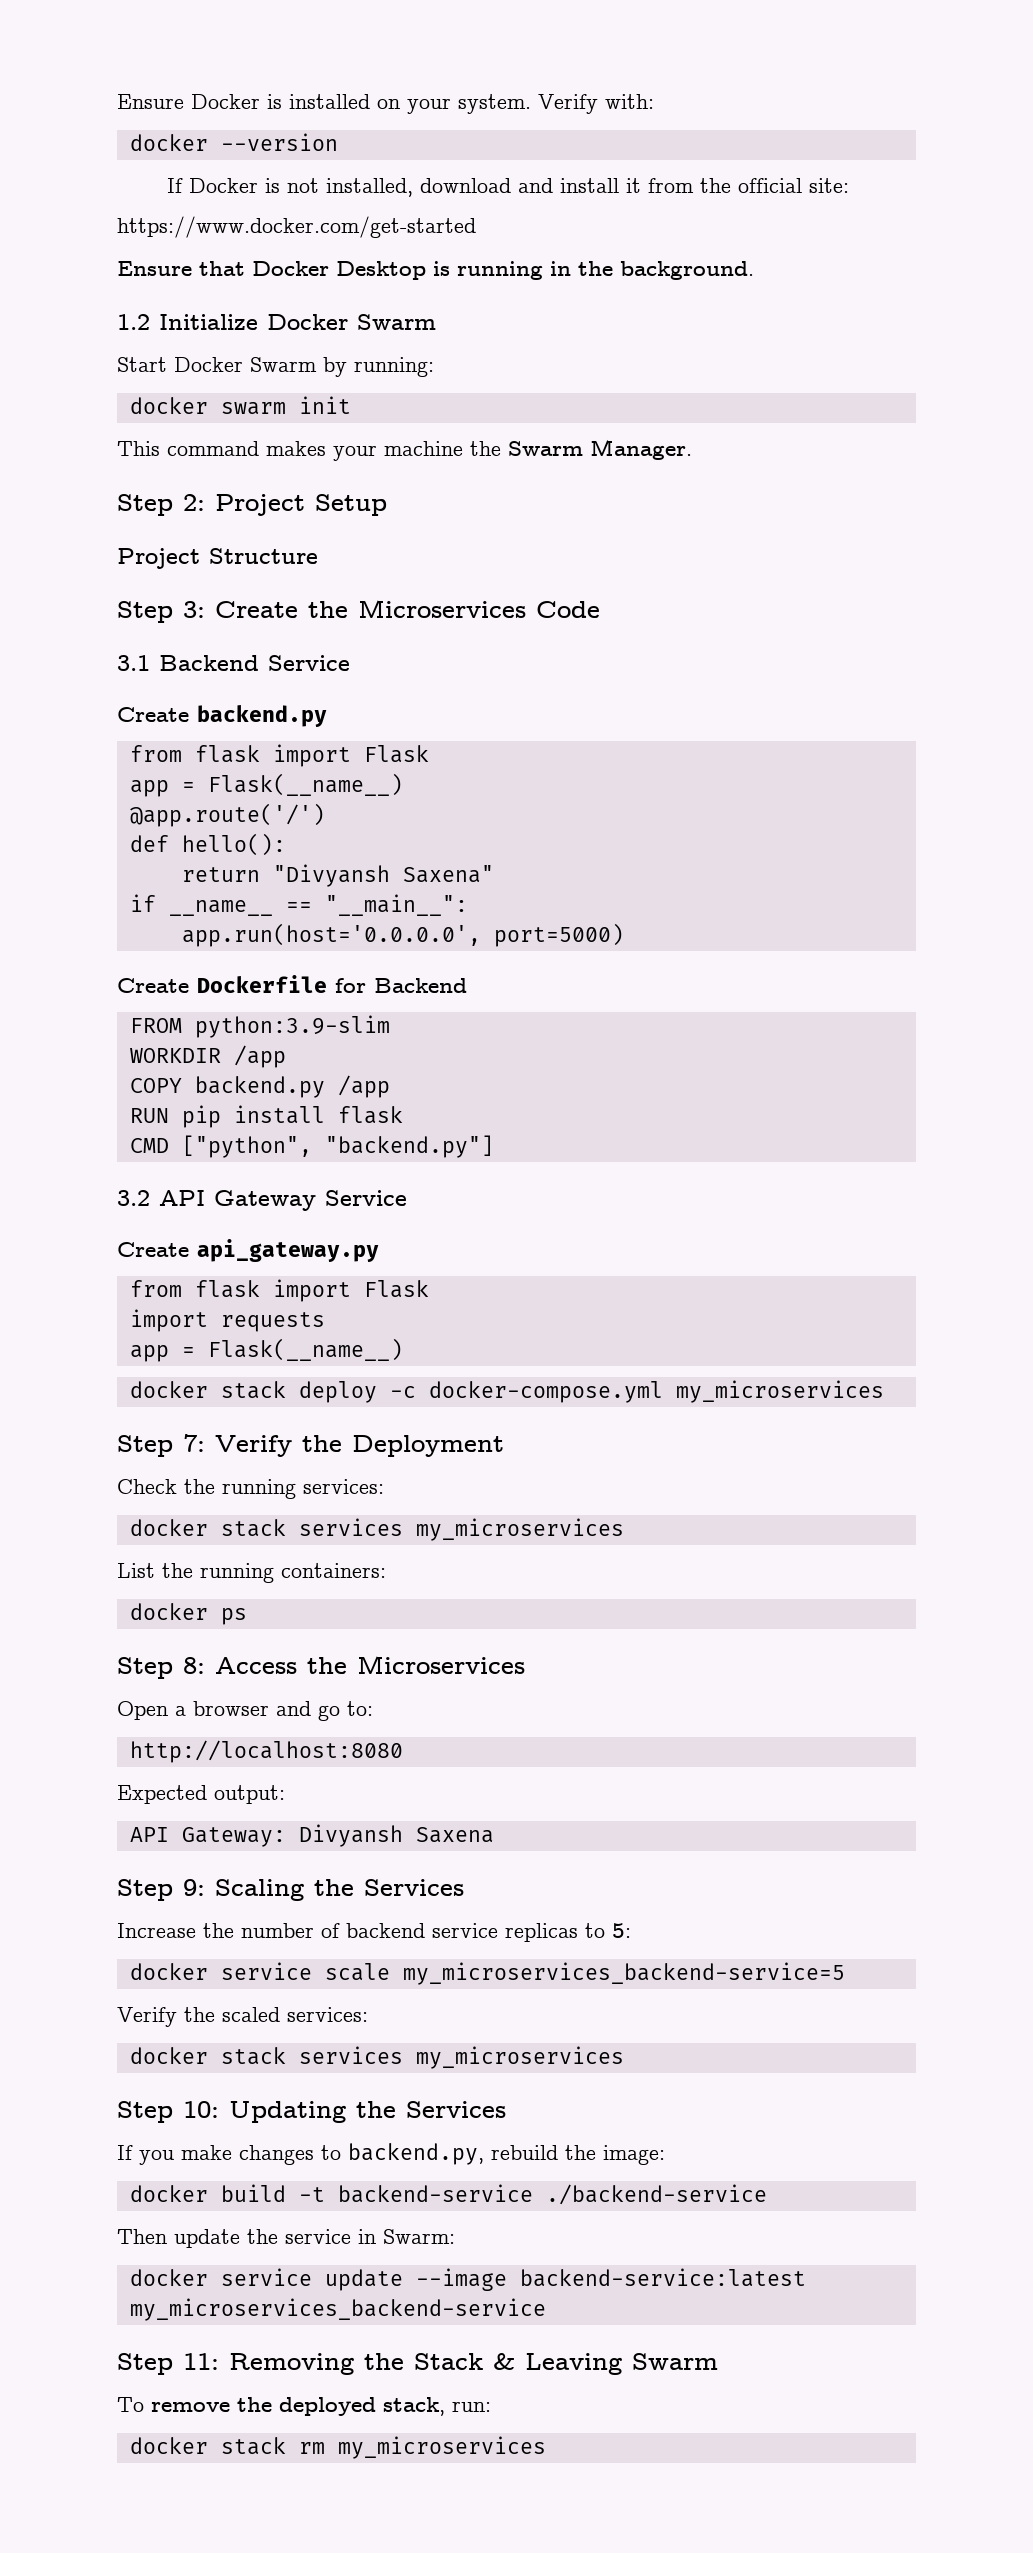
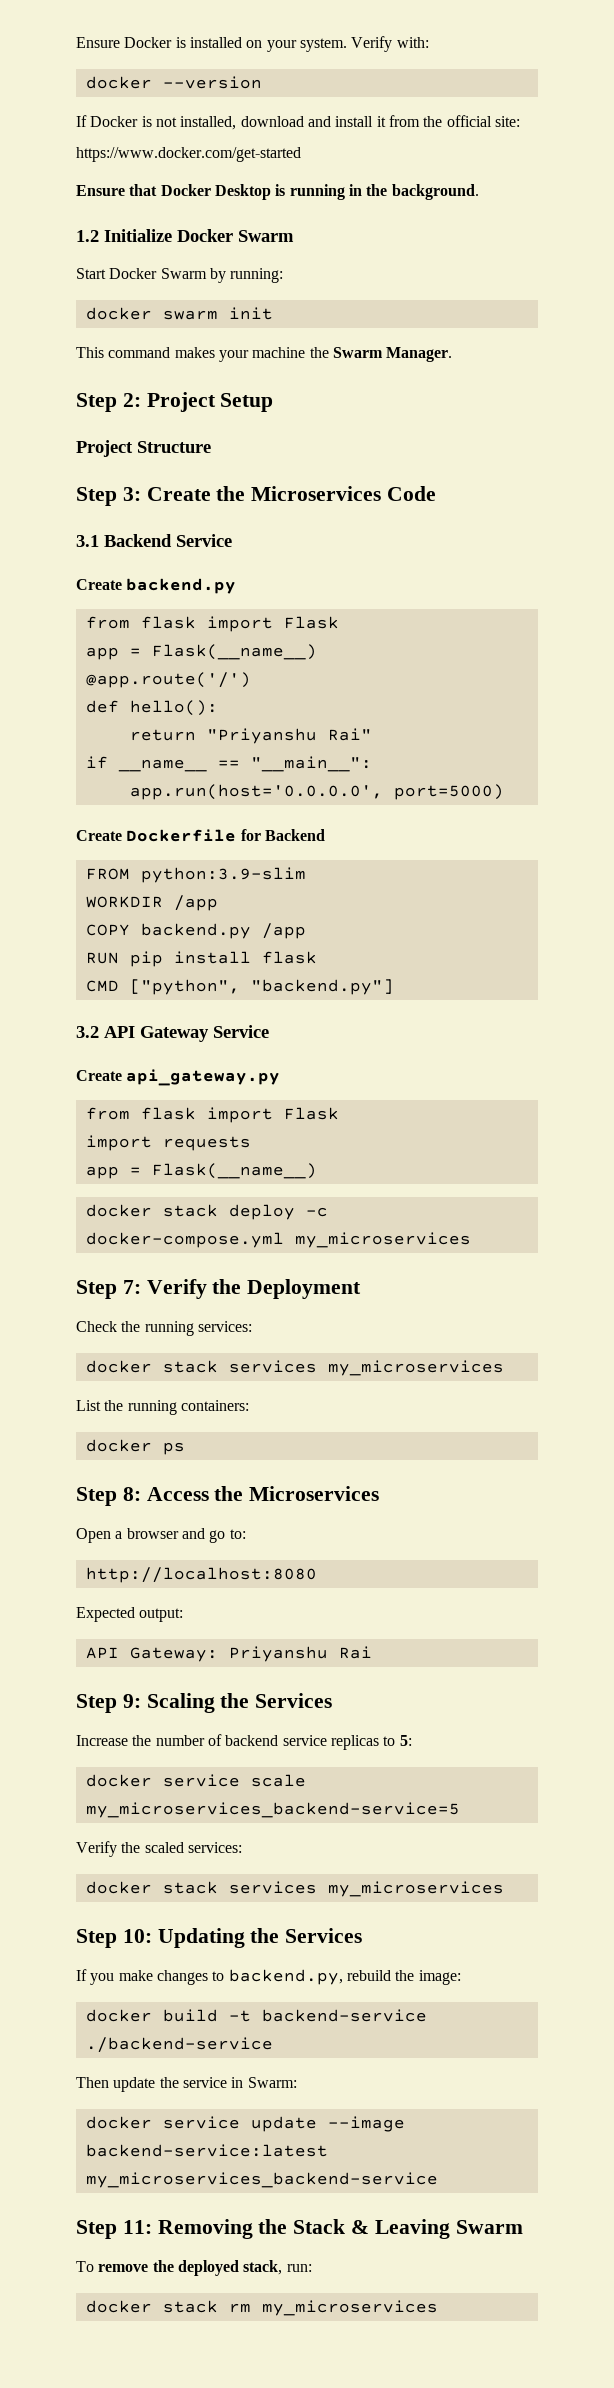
[272,864,494,887] "Divyansh Saxena" -> [206,728,372,744] "Priyanshu Rai"
[298,1824,494,1847] Divyansh Saxena -> [228,1646,372,1662] Priyanshu Rai

